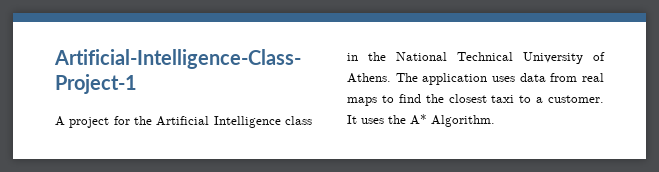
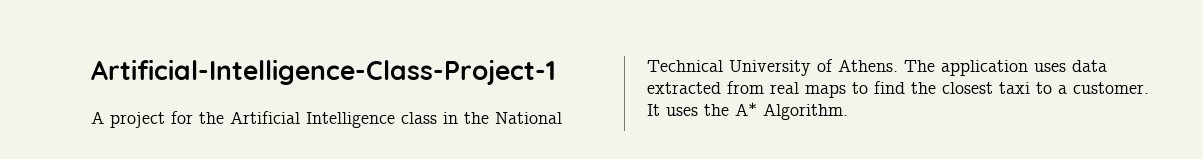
(546, 77) none -> [647,82,721,94] extracted

